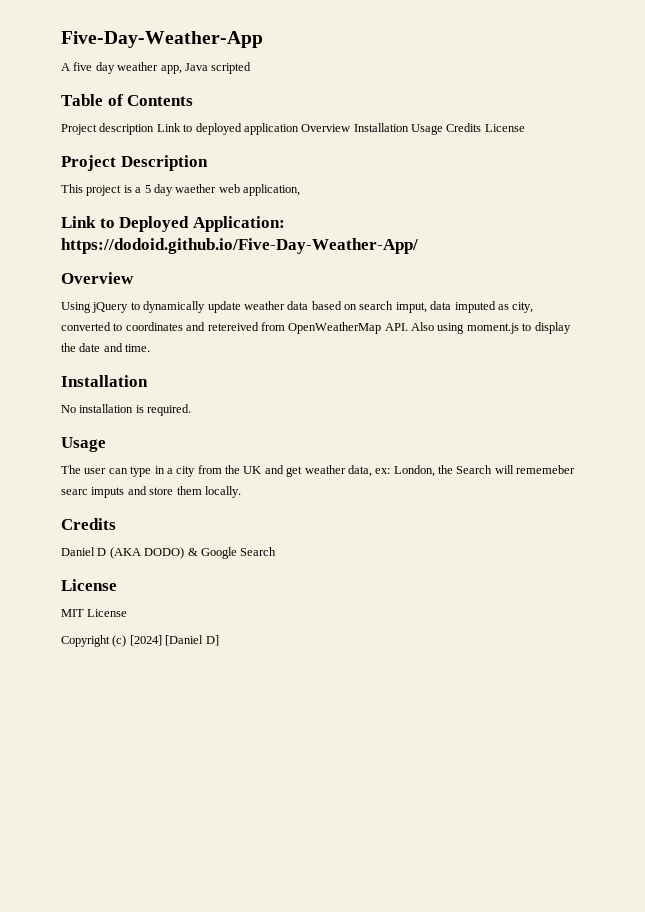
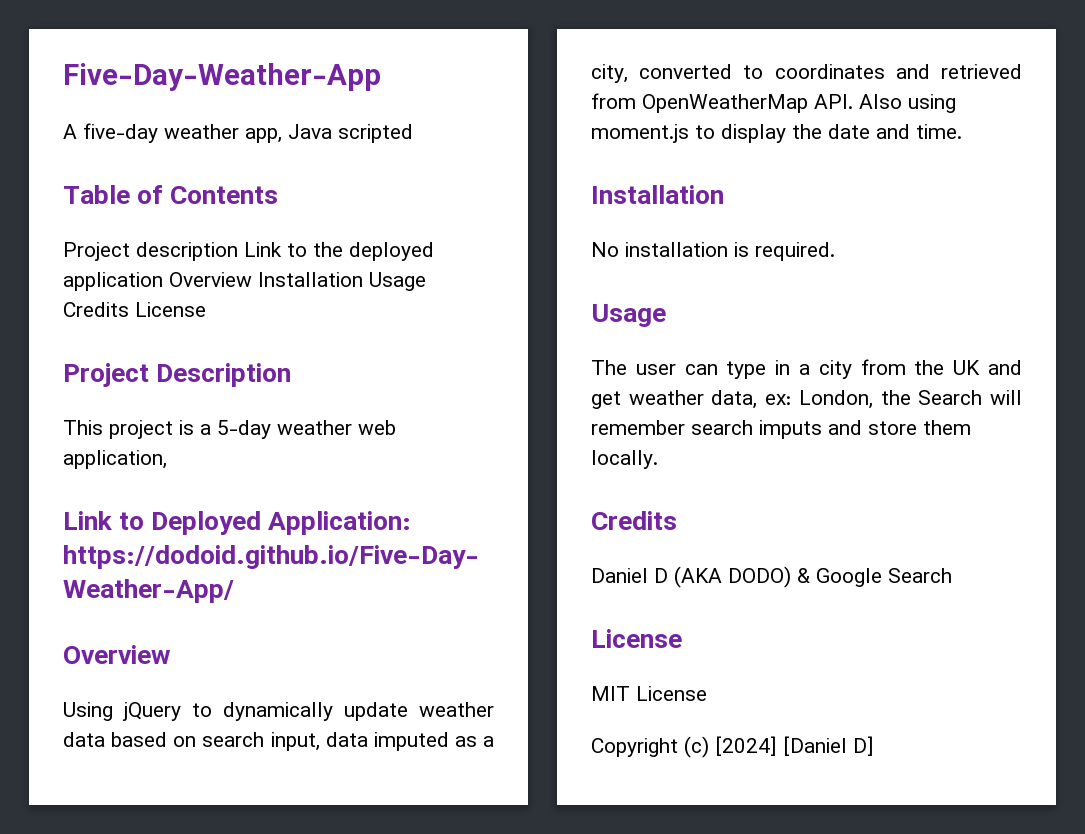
[73,62,115,74] five day -> [83,123,158,143] five-day
(193, 128) none -> [313,242,343,257] the
[144,184,217,196] 5 day waether -> [217,420,352,439] 5-day weather
[395,302,427,313] imput, -> [270,732,320,751] input,
(509, 307) none -> [483,736,494,747] a
[207,322,259,331] retereived -> [941,64,1022,79] retrieved
[516,465,576,474] [61,489,88,495] rememeber searc -> [591,420,753,435] remember search

